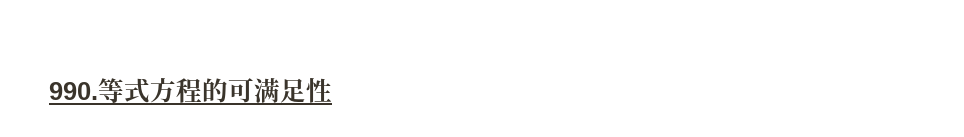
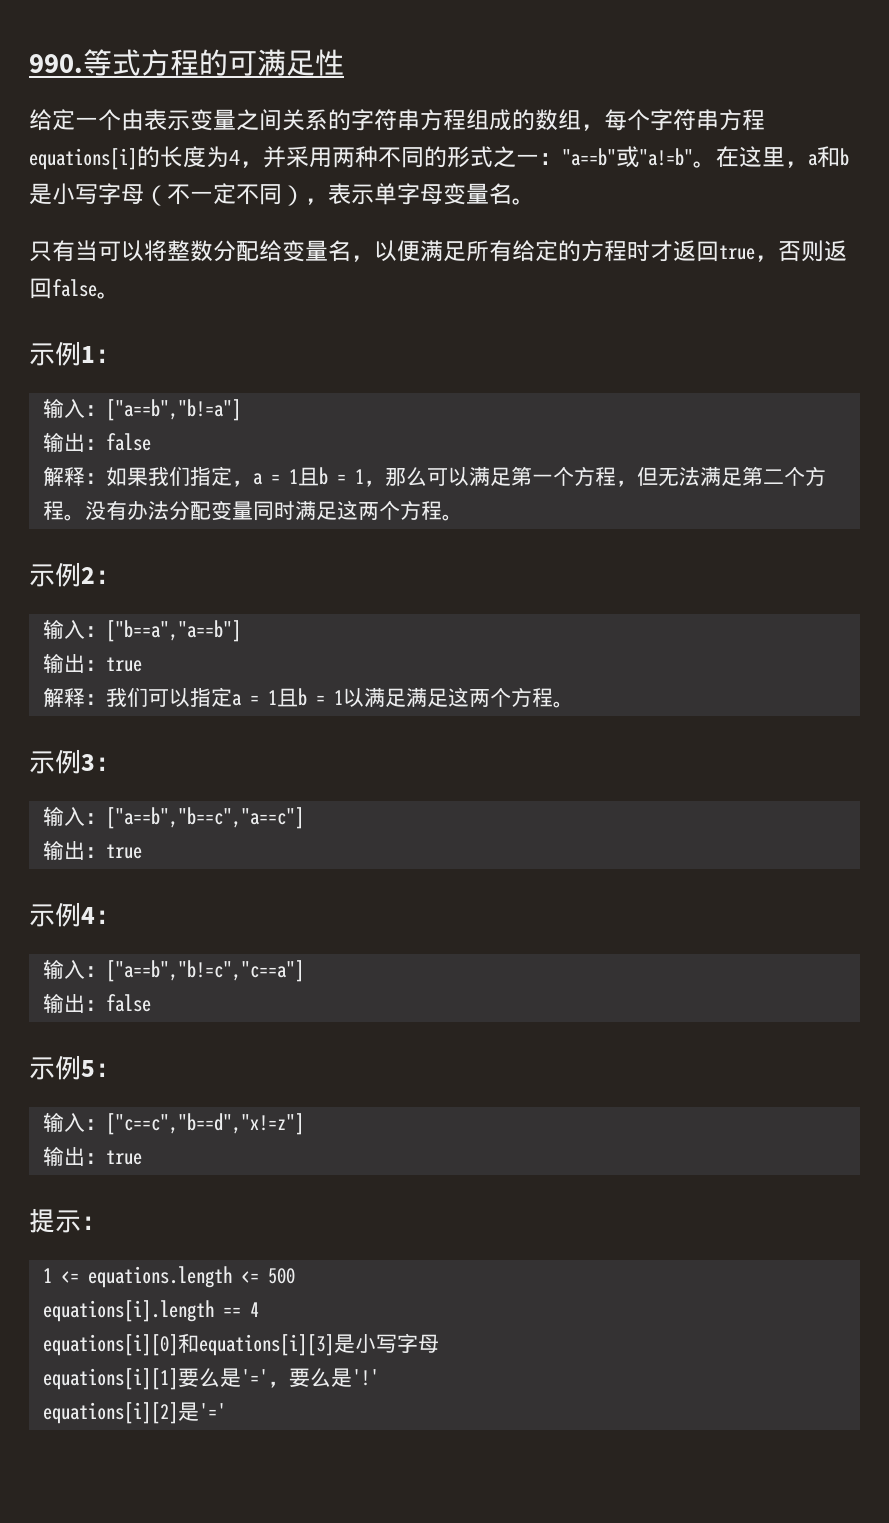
(332, 90) none -> [29,109,765,131] [29,146,849,170] [29,183,535,206] [29,240,847,262] [29,278,120,299] [29,341,121,366] [42,398,241,421] [42,432,151,452] [42,466,826,487] [42,500,463,521] [29,562,121,587] [42,619,241,642] [42,653,142,673] [42,687,574,708] [29,749,121,774] [42,806,304,829] [42,840,142,860] [29,902,121,927] [42,959,304,982] [42,993,151,1013] [29,1055,121,1080] [42,1112,304,1135] [42,1146,142,1166] [29,1208,107,1233] [42,1266,295,1288] [42,1300,259,1322] [42,1333,439,1356] [42,1368,379,1390] [42,1402,226,1424] // 给定一个由表示变量之间关系的字符串方程组成的数组，每个字符串方程equations[i]的长度为4，并采用两种不同的形式之一："a==b"或"a!=b"。在这里，a和b是小写字母（不一定不同），表示单字母变量名。 // 只有当可以将整数分配给变量名，以便满足所有给定的方程时才返回true，否则返回false。 // 示例1： // 输入：["a==b","b!=a"] // 输出：false // 解释：如果我们指定，a = 1且b = 1，那么可以满足第一个方程，但无法满足第二个方程。没有办法分配变量同时满足这两个方程。 // 示例2： // 输入：["b==a","a==b"] // 输出：true // 解释：我们可以指定a = 1且b = 1以满足满足这两个方程。 // 示例3： // 输入：["a==b","b==c","a==c"] // 输出：true // 示例4： // 输入：["a==b","b!=c","c==a"] // 输出：false // 示例5： // 输入：["c==c","b==d","x!=z"] // 输出：true // 提示： // 1 <= equations.length <= 500 // equations[i].length == 4 // equations[i][0]和equations[i][3]是小写字母 // equations[i][1]要么是'='，要么是'!' // equations[i][2]是'='

